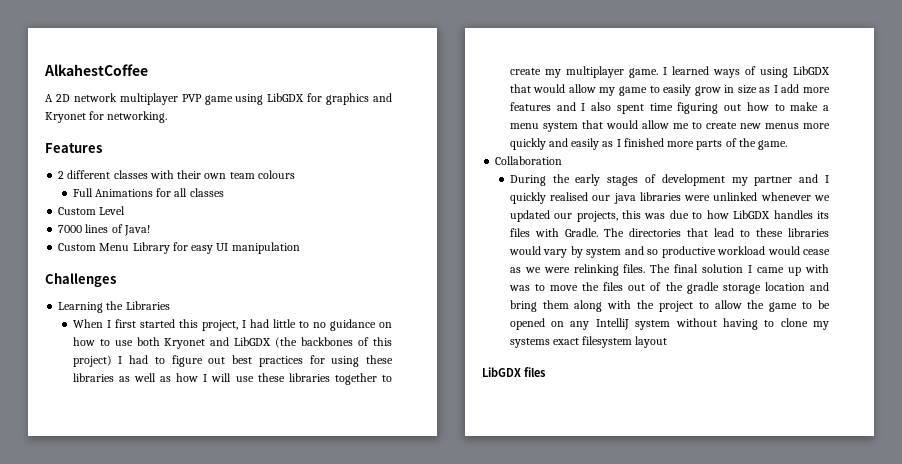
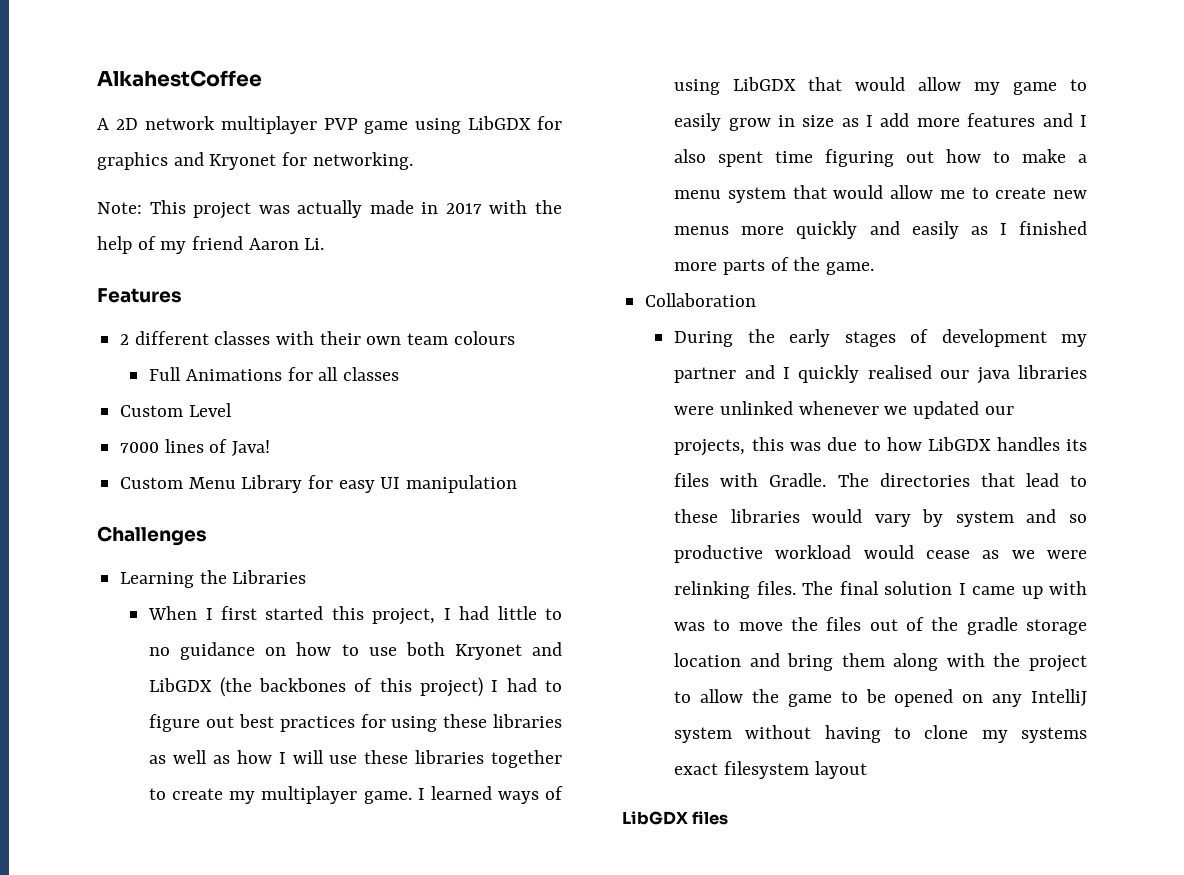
(168, 117) none -> [97,200,562,219] [97,236,325,254] // Note: This project was actually made in 2017 with the help of my friend Aaron Li.

